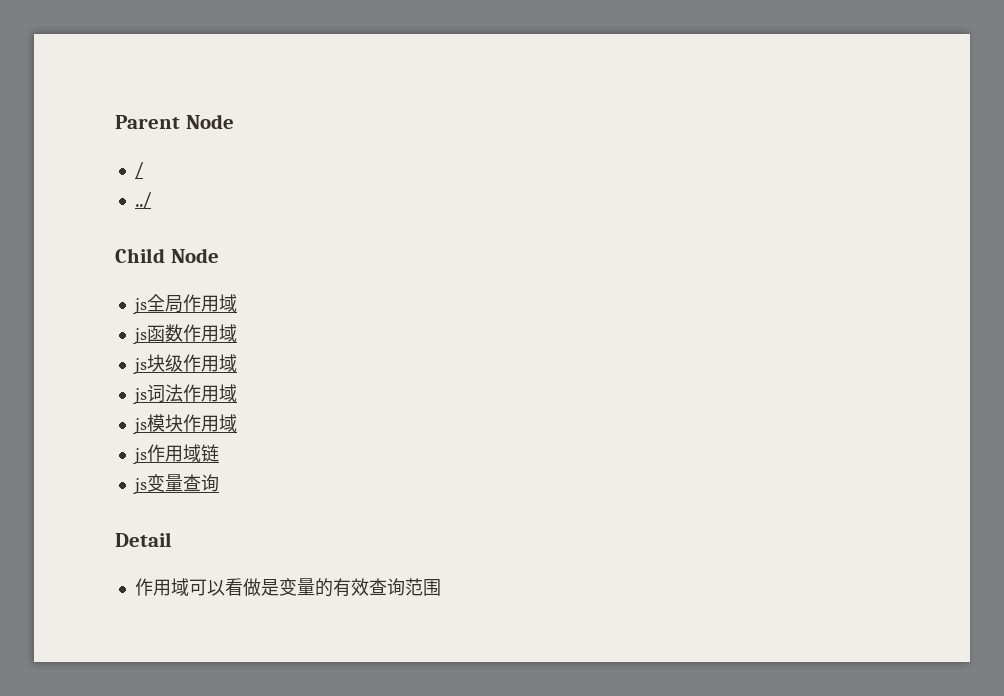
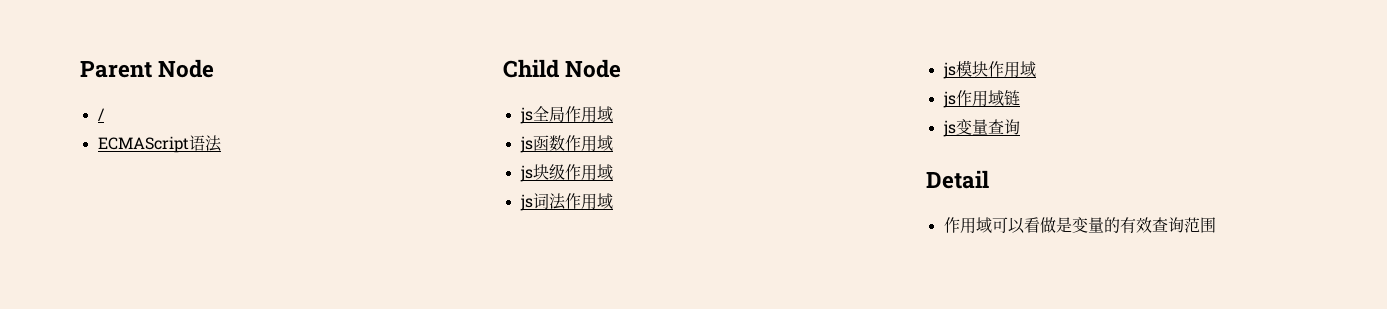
[134,192,152,209] ../ -> [97,135,222,153] ECMAScript语法

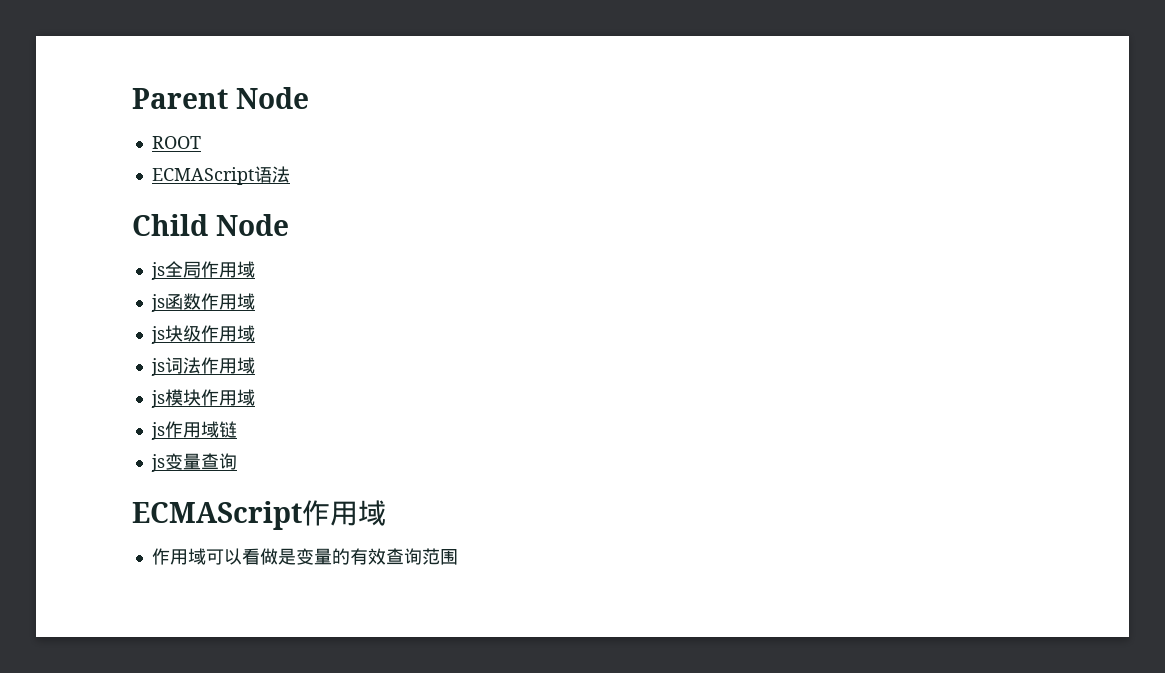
[97,108,105,121] / -> [151,136,201,149] ROOT
[926,170,989,189] Detail -> [132,500,386,530] ECMAScript作用域

